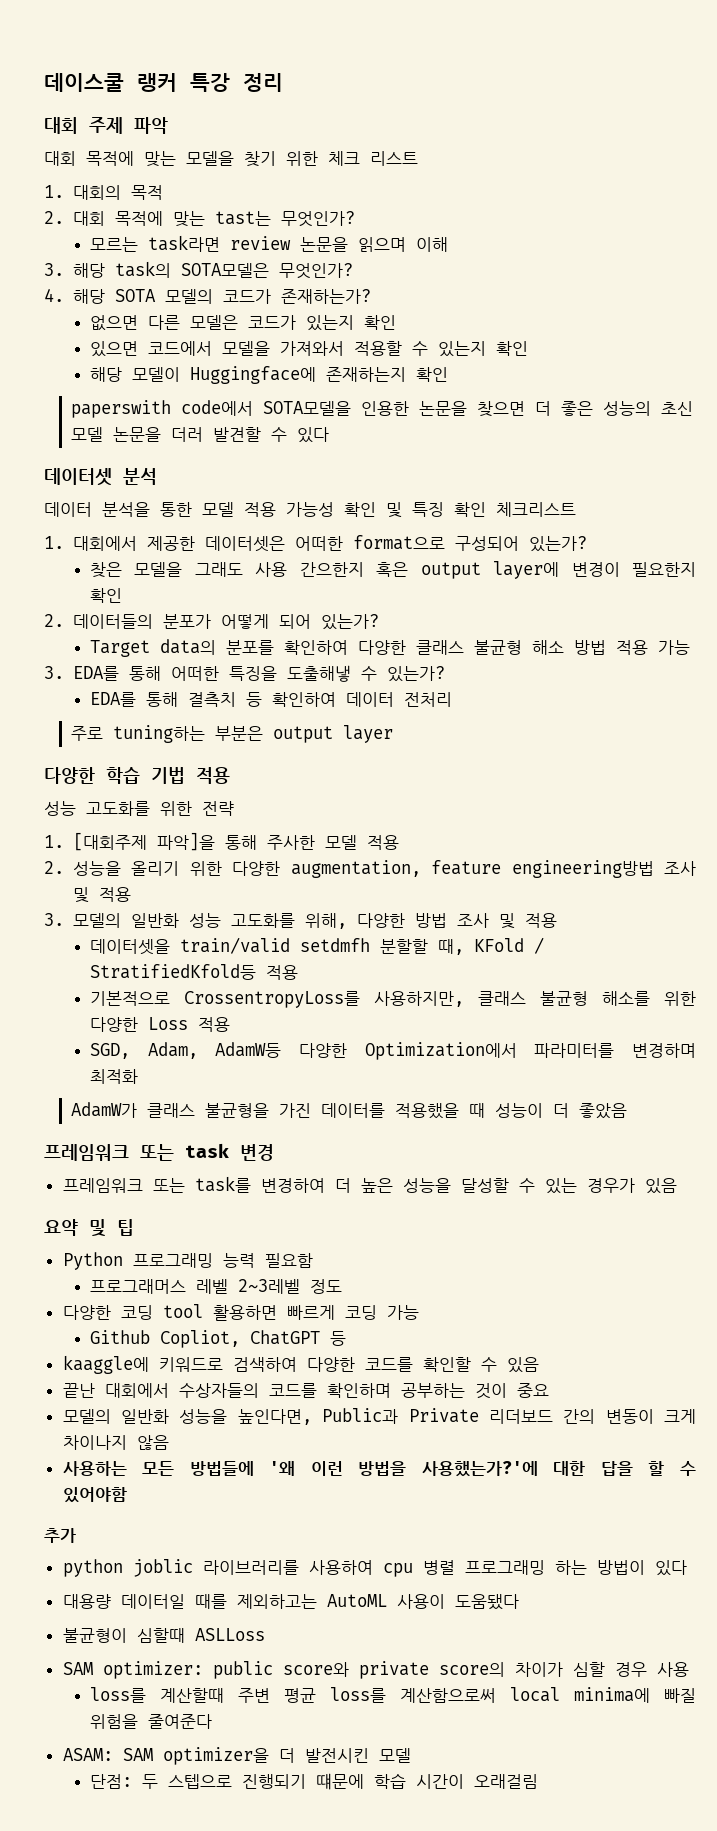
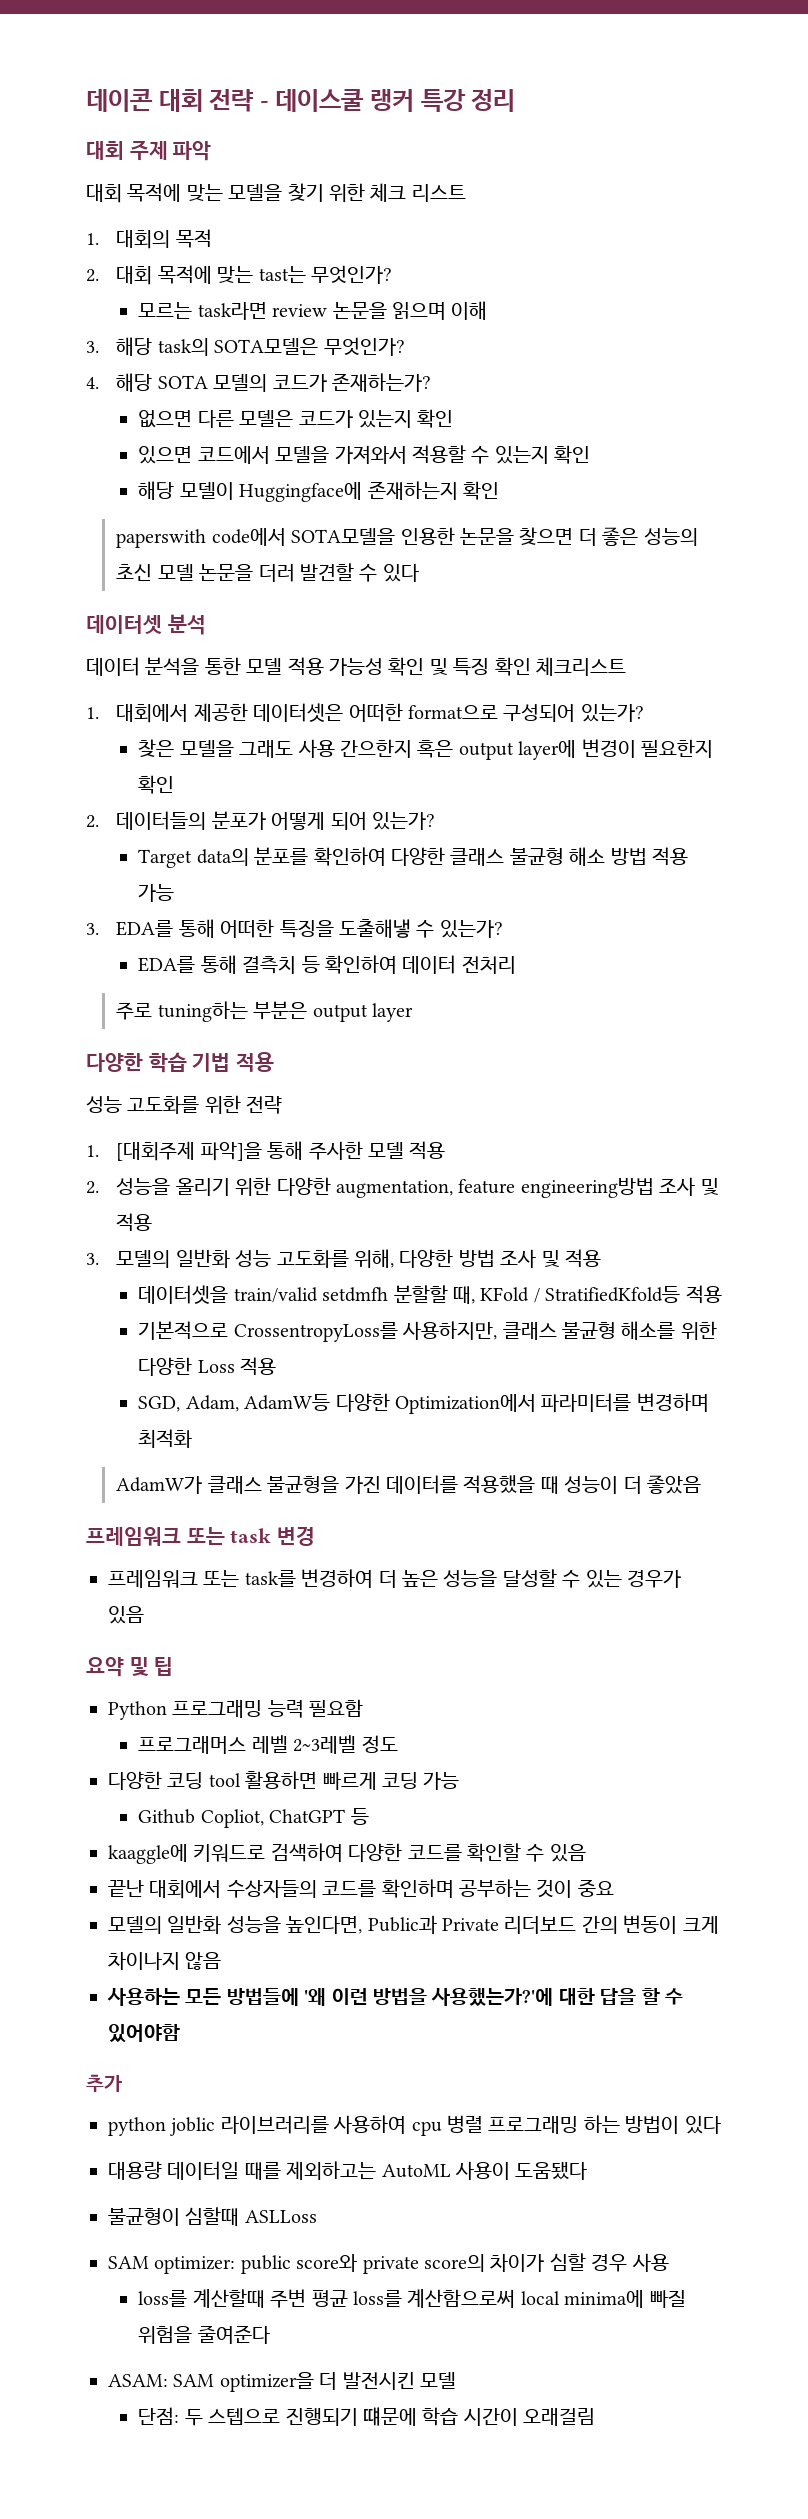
(44, 82) none -> [86,89,269,112] 데이콘 대회 전략 -

